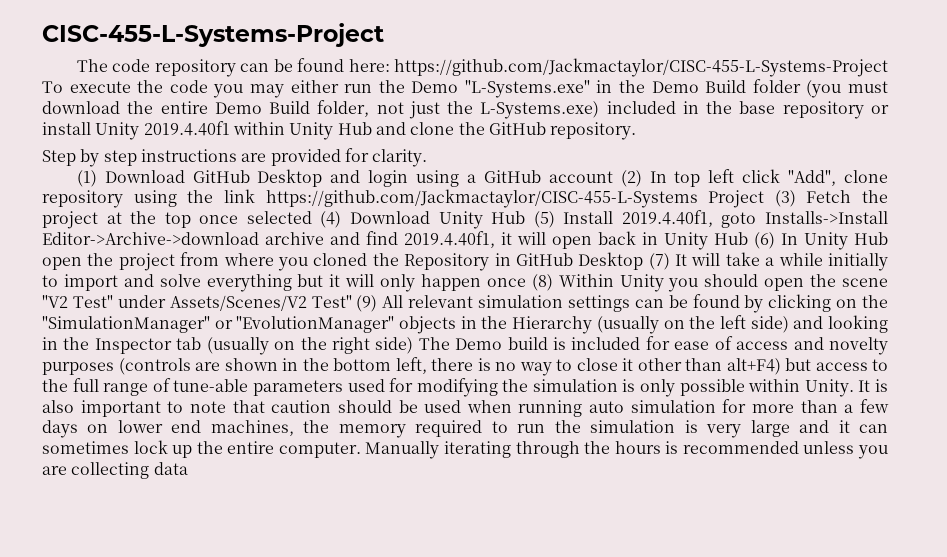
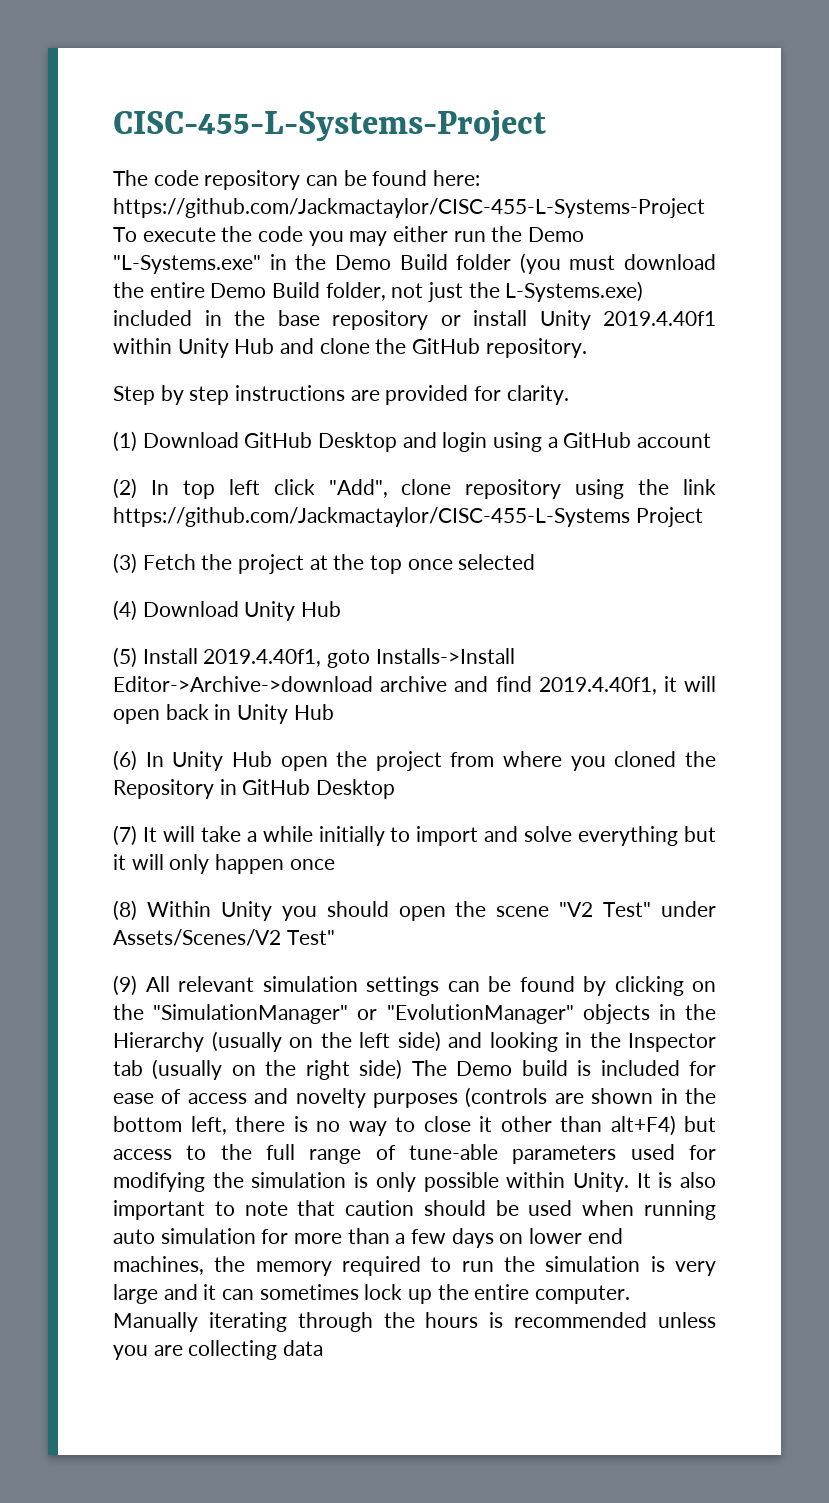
(613, 177) none -> (712, 440) //
(765, 199) none -> (703, 517) //
(312, 217) none -> (536, 562) //
(526, 217) none -> (342, 609) //
(748, 238) none -> (334, 712) //
(644, 261) none -> (396, 789) //
(526, 282) none -> (335, 864) //
(352, 301) none -> (335, 937) //

